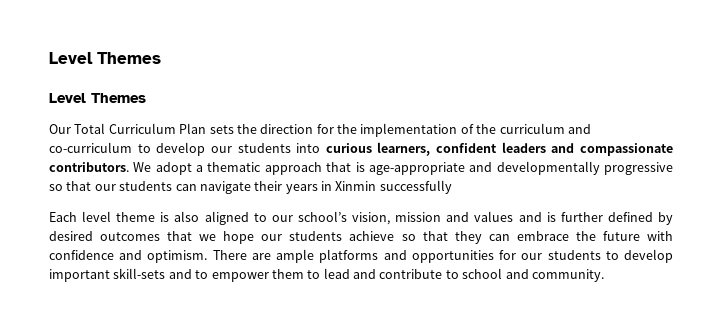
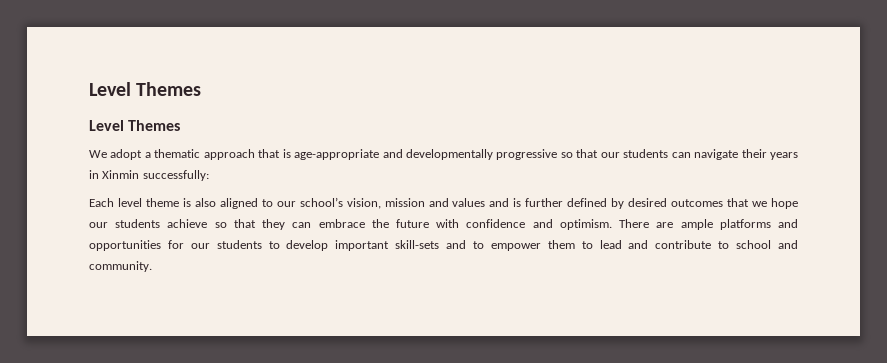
[49,123,591,137] [49,142,673,156] [49,162,129,172] Our Total Curriculum Plan sets the direction for the implementation of the curriculum and co-curriculum to develop our students into curious learners, confident leaders and compassionate contributors. -> (181, 125) none
[379,180,452,194] successfully -> [142,170,209,181] successfully:

